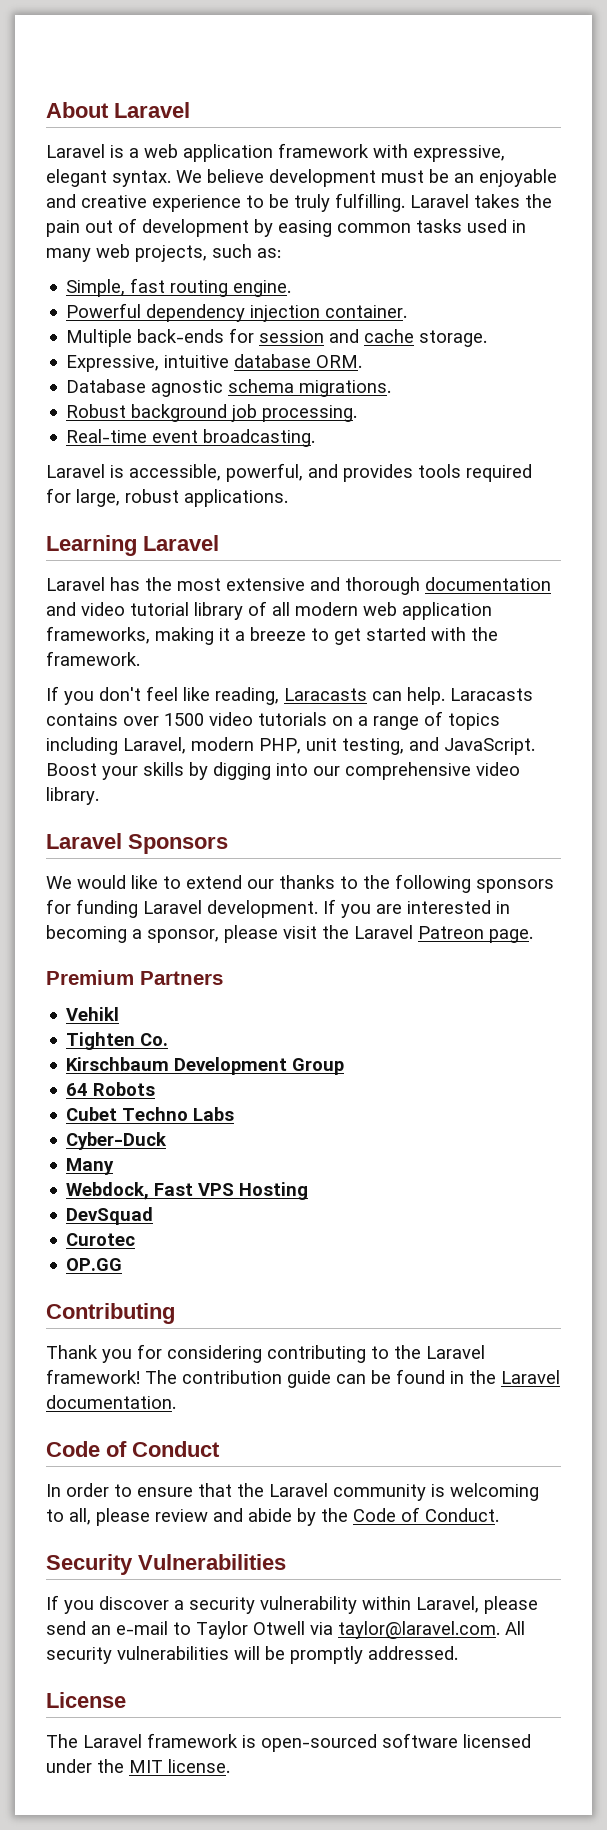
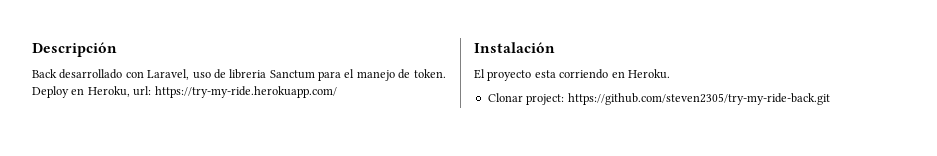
[46,102,190,118] [46,143,505,162] [46,169,557,187] [46,193,552,212] [46,218,526,237] [46,244,281,262] [66,278,292,297] [66,303,408,322] [66,328,488,347] [66,354,363,372] [66,379,392,397] [66,404,358,422] [66,429,316,447] [46,463,532,482] [46,488,288,507] [46,535,219,556] [46,577,551,595] [46,601,492,620] [46,626,498,645] [46,651,140,666] [46,686,533,705] [46,711,500,730] [46,737,535,755] [46,762,520,780] [46,787,99,805] [46,833,228,854] [46,874,554,893] [46,899,510,918] [46,925,533,943] [46,970,223,985] [66,1007,120,1021] [66,1032,169,1050] [66,1057,345,1075] [66,1082,156,1096] [66,1107,235,1121] [66,1132,168,1150] [66,1158,115,1175] [66,1182,309,1200] [66,1207,154,1225] [66,1233,136,1246] [66,1258,123,1271] [46,1303,175,1324] [46,1344,485,1363] [46,1369,560,1388] [46,1395,176,1409] [46,1441,220,1457] [46,1483,539,1501] [46,1507,499,1526] [46,1554,286,1575] [46,1595,538,1614] [46,1621,525,1639] [46,1646,458,1664] [46,1692,126,1708] [46,1733,531,1752] [46,1759,230,1773] About Laravel // Laravel is a web application framework with expressive, elegant syntax. We believe development must be an enjoyable and creative experience to be truly fulfilling. Laravel takes the pain out of development by easing common tasks used in many web projects, such as: // Simple, fast routing engine. // Powerful dependency injection container. // Multiple back-ends for session and cache storage. // Expressive, intuitive database ORM. // Database agnostic schema migrations. // Robust background job processing. // Real-time event broadcasting. // Laravel is accessible, powerful, and provides tools required for large, robust applications. // Learning Laravel // Laravel has the most extensive and thorough documentation and video tutorial library of all modern web application frameworks, making it a breeze to get started with the framework. // If you don't feel like reading, Laracasts can help. Laracasts contains over 1500 video tutorials on a range of topics including Laravel, modern PHP, unit testing, and JavaScript. Boost your skills by digging into our comprehensive video library. // Laravel Sponsors // We would like to extend our thanks to the following sponsors for funding Laravel development. If you are interested in becoming a sponsor, please visit the Laravel Patreon page. // Premium Partners // Vehikl // Tighten Co. // Kirschbaum Development Group // 64 Robots // Cubet Techno Labs // Cyber-Duck // Many // Webdock, Fast VPS Hosting // DevSquad // Curotec // OP.GG // Contributing // Thank you for considering contributing to the Laravel framework! The contribution guide can be found in the Laravel documentation. // Code of Conduct // In order to ensure that the Laravel community is welcoming to all, please review and abide by the Code of Conduct. // Security Vulnerabilities // If you discover a security vulnerability within Laravel, please send an e-mail to Taylor Otwell via taylor@laravel.com. All security vulnerabilities will be promptly addressed. // License // The Laravel framework is open-sourced software licensed under the MIT license. -> [32,42,117,57] [32,69,446,81] [32,86,337,98] [474,42,555,53] [474,69,670,81] [487,93,830,105] Descripción // Back desarrollado con Laravel, uso de libreria Sanctum para el manejo de token. Deploy en Heroku, url: https://try-my-ride.herokuapp.com/ // Instalación // El proyecto esta corriendo en Heroku. // Clonar project: https://github.com/steven2305/try-my-ride-back.git

